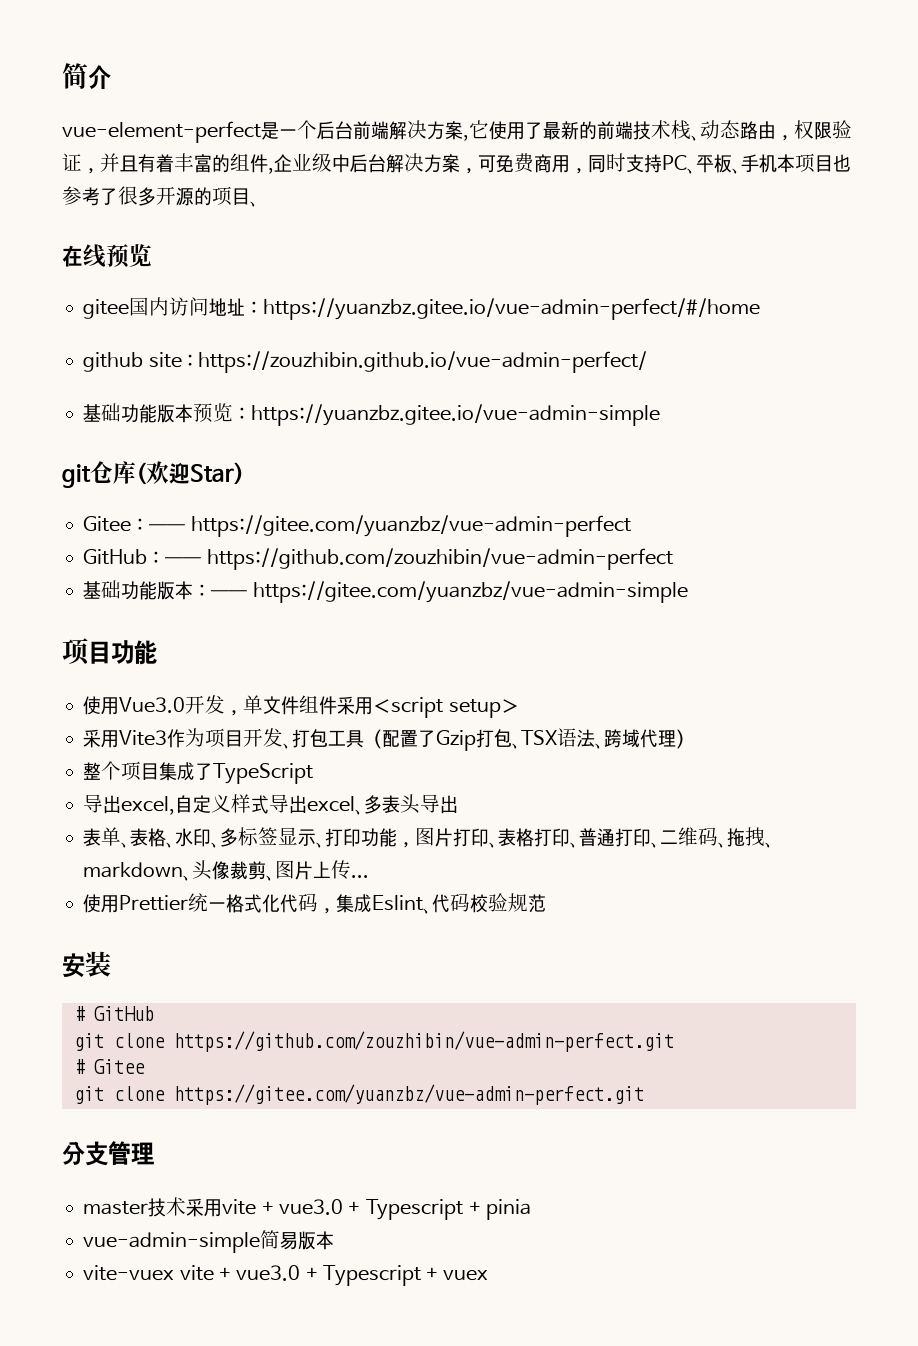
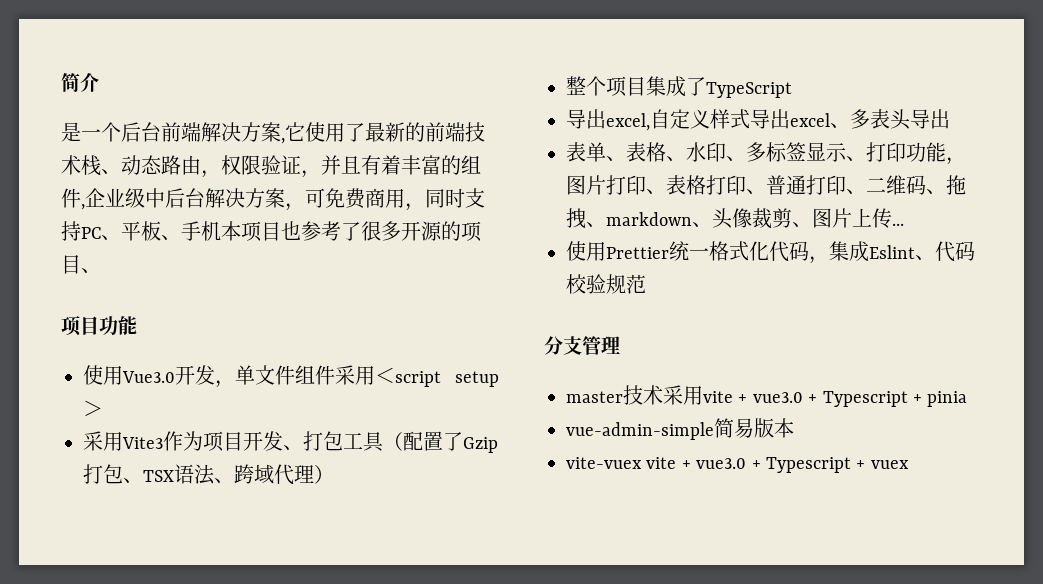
[62,121,261,143] vue-element-perfect -> (99, 82) none
[62,244,152,268] [83,297,761,320] [83,351,648,373] [83,403,661,426] [62,461,244,488] [83,515,631,537] [83,548,673,570] [83,580,688,603] // 在线预览 // gitee国内访问地址：https://yuanzbz.gitee.io/vue-admin-perfect/#/home // github site : https://zouzhibin.github.io/vue-admin-perfect/ // 基础功能版本预览：https://yuanzbz.gitee.io/vue-admin-simple // git仓库(欢迎Star) // Gitee：—— https://gitee.com/yuanzbz/vue-admin-perfect // GitHub：—— https://github.com/zouzhibin/vue-admin-perfect // 基础功能版本：—— https://gitee.com/yuanzbz/vue-admin-simple -> (101, 270) none
[62,951,111,978] [73,1006,154,1021] [73,1031,674,1052] [73,1059,145,1074] [73,1084,644,1105] // 安装 // # GitHub // git clone https://github.com/zouzhibin/vue-admin-perfect.git // # Gitee // git clone https://gitee.com/yuanzbz/vue-admin-perfect.git -> (646, 284) none

